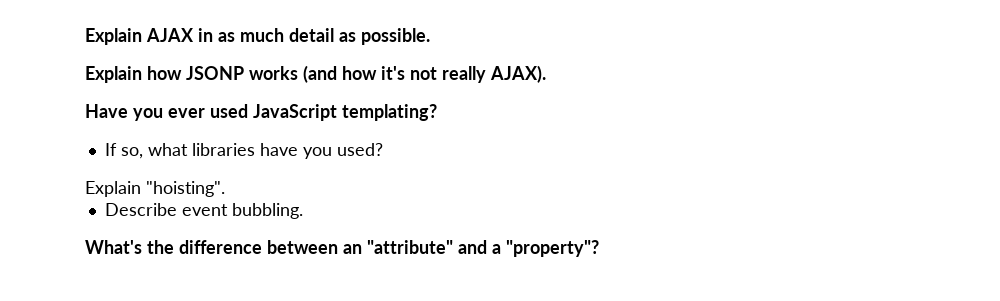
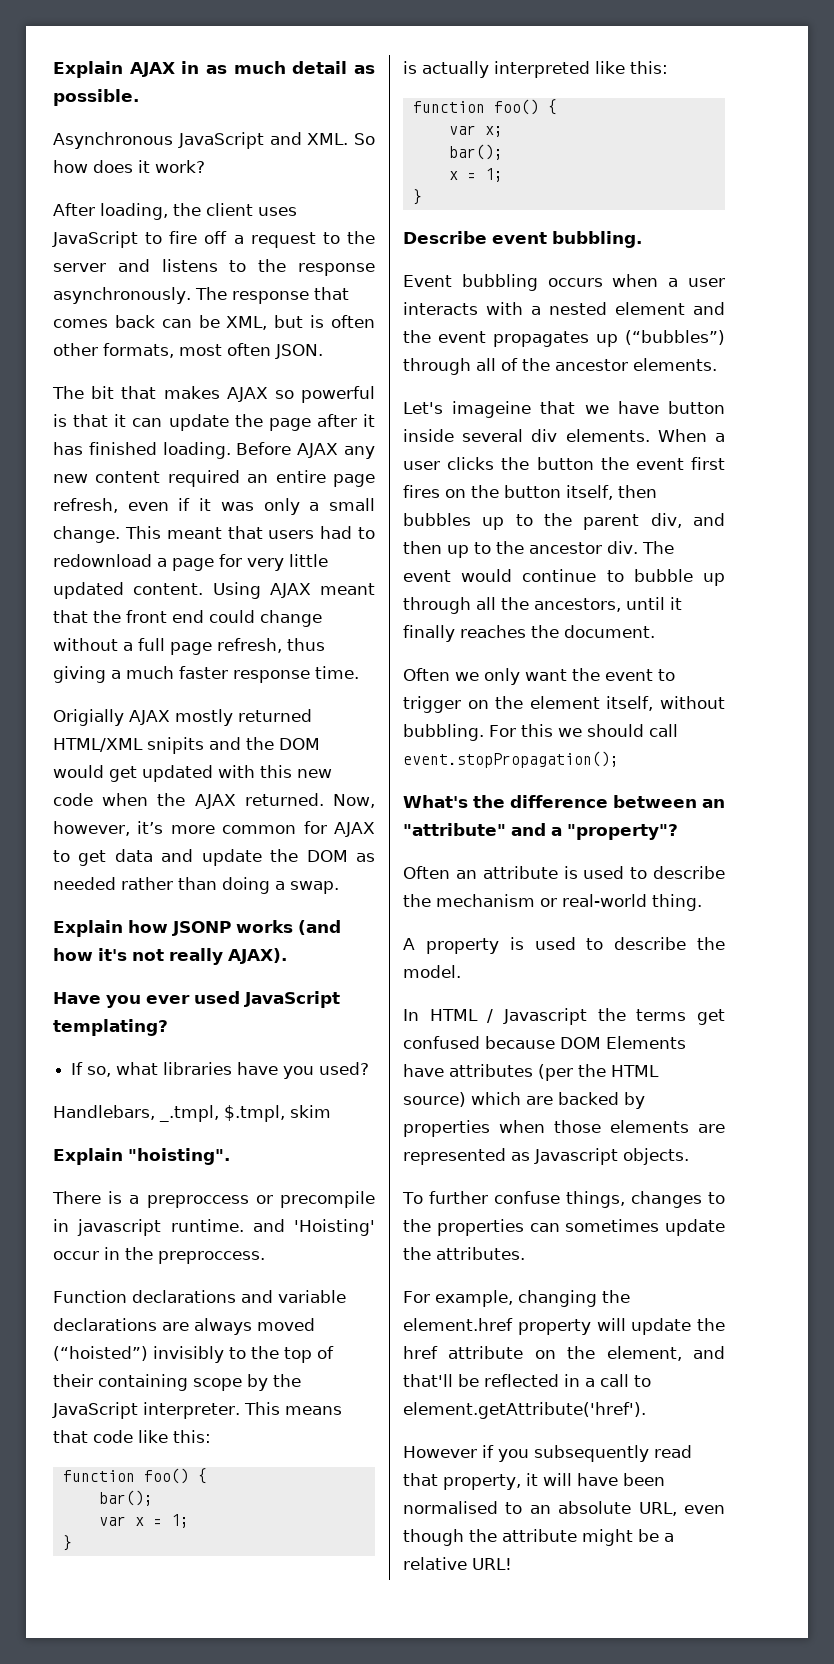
(430, 36) none -> [53,132,375,149] [53,160,205,173] [53,203,297,220] [52,231,375,248] [53,259,375,276] [53,287,349,304] [53,315,375,330] [53,343,323,359] [52,386,375,403] [53,414,375,431] [53,442,376,459] [53,470,375,487] [53,498,376,515] [53,526,375,543] [53,554,328,571] [53,582,375,599] [53,610,322,627] [53,638,325,655] [53,666,359,683] [53,709,312,726] [53,737,320,754] [53,765,332,782] [53,793,375,809] [53,821,375,837] [53,849,375,866] [53,877,339,894] // Asynchronous JavaScript and XML. So how does it work? // After loading, the client uses JavaScript to fire off a request to the server and listens to the response asynchronously. The response that comes back can be XML, but is often other formats, most often JSON. // The bit that makes AJAX so powerful is that it can update the page after it has finished loading. Before AJAX any new content required an entire page refresh, even if it was only a small change. This meant that users had to redownload a page for very little updated content. Using AJAX meant that the front end could change without a full page refresh, thus giving a much faster response time. // Origially AJAX mostly returned HTML/XML snipits and the DOM would get updated with this new code when the AJAX returned. Now, however, it’s more common for AJAX to get data and update the DOM as needed rather than doing a swap.
[85,181,225,197] [104,203,303,219] Explain "hoisting". // Describe event bubbling. -> [53,1105,331,1122] [53,1148,230,1165] [52,1191,375,1208] [53,1219,375,1236] [53,1247,265,1264] [53,1290,346,1303] [53,1318,315,1335] [53,1346,334,1363] [53,1374,301,1391] [52,1402,342,1419] [53,1430,211,1443] [62,1468,207,1484] [98,1490,153,1506] [98,1514,189,1528] [62,1535,72,1551] [403,61,668,78] [412,99,557,115] [448,125,503,137] [448,144,503,160] [448,168,503,182] [412,189,422,205] [403,231,642,248] [403,274,725,291] [403,302,725,315] [403,330,725,347] [403,358,717,375] [403,401,725,418] [403,429,725,442] [403,457,725,470] [403,485,657,500] [403,513,725,530] [403,541,674,558] [403,569,725,586] [403,597,682,614] [403,625,655,642] [403,668,675,685] [403,696,725,713] [403,724,678,741] [403,751,619,768] Handlebars, _.tmpl, $.tmpl, skim // Explain "hoisting". // There is a preproccess or precompile in javascript runtime. and 'Hoisting' occur in the preproccess. // Function declarations and variable declarations are always moved (“hoisted”) invisibly to the top of their containing scope by the JavaScript interpreter. This means that code like this: // function foo() { // bar(); // var x = 1; // } // is actually interpreted like this: // function foo() { // var x; // bar(); // x = 1; // } // Describe event bubbling. // Event bubbling occurs when a user interacts with a nested element and the event propagates up (“bubbles”) through all of the ancestor elements. // Let's imageine that we have button inside several div elements. When a user clicks the button the event first fires on the button itself, then bubbles up to the parent div, and then up to the ancestor div. The event would continue to bubble up through all the ancestors, until it finally reaches the document. // Often we only want the event to trigger on the element itself, without bubbling. For this we should call event.stopPropagation();
(599, 248) none -> [403,866,725,879] [403,894,702,911] [403,937,725,954] [403,965,461,978] [403,1008,725,1025] [403,1036,686,1049] [403,1064,659,1081] [403,1092,645,1109] [403,1120,725,1137] [403,1148,689,1165] [402,1191,725,1208] [403,1219,725,1236] [403,1247,525,1260] [403,1290,630,1307] [403,1318,725,1335] [403,1346,725,1361] [403,1374,651,1387] [403,1402,646,1419] [403,1445,692,1462] [403,1473,665,1490] [403,1501,725,1516] [403,1529,674,1546] [403,1557,512,1570] // Often an attribute is used to describe the mechanism or real-world thing. // A property is used to describe the model. // In HTML / Javascript the terms get confused because DOM Elements have attributes (per the HTML source) which are backed by properties when those elements are represented as Javascript objects. // To further confuse things, changes to the properties can sometimes update the attributes. // For example, changing the element.href property will update the href attribute on the element, and that'll be reflected in a call to element.getAttribute('href'). // However if you subsequently read that property, it will have been normalised to an absolute URL, even though the attribute might be a relative URL!

